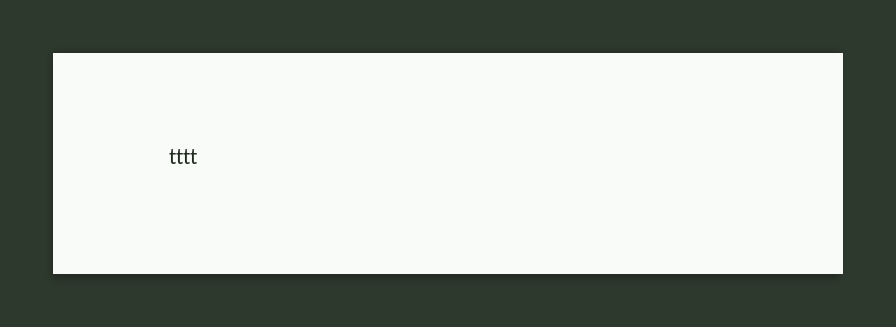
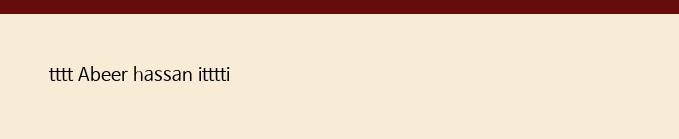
(197, 156) none -> [77,66,230,82] Abeer hassan itttti

